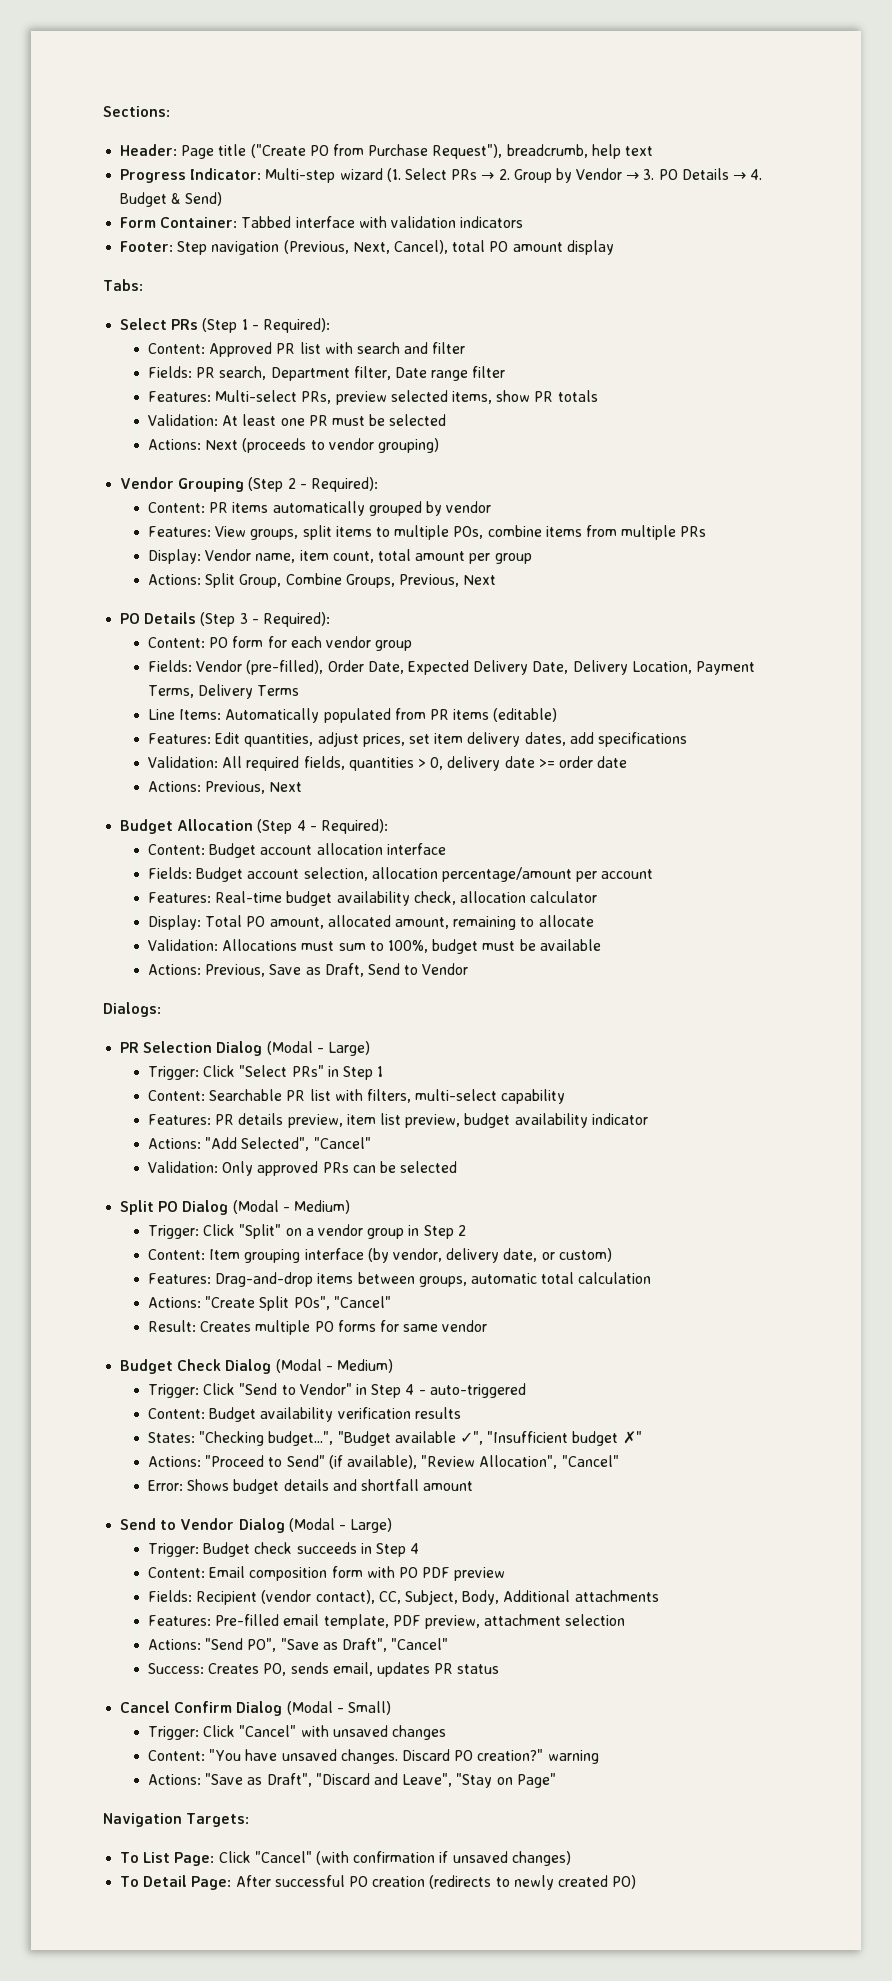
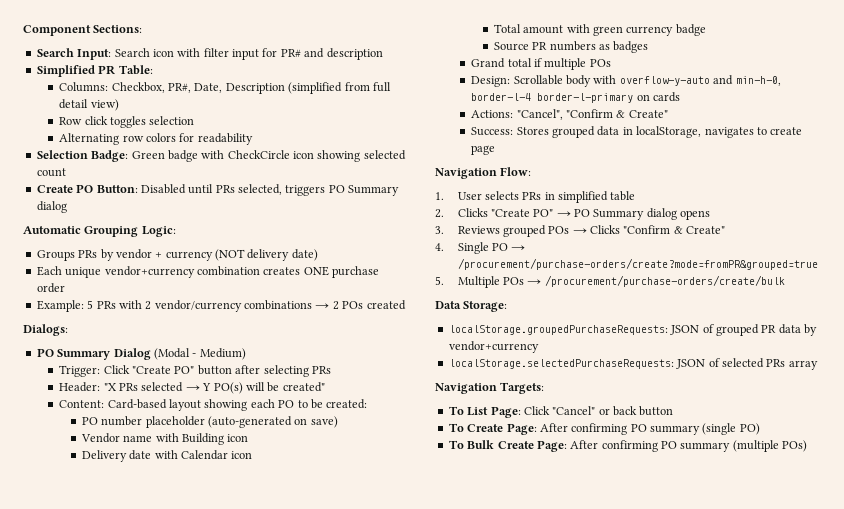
(103, 111) none -> [23,25,91,36] Component
[120,144,653,159] [120,168,763,183] [120,192,223,207] [120,216,524,228] [120,240,614,255] [103,279,143,291] [120,318,330,333] [148,342,466,357] [148,366,506,381] [148,390,598,405] [148,414,447,426] [148,438,439,453] [120,477,378,492] [148,501,492,516] [148,525,707,540] [148,549,532,564] [148,573,497,588] [120,612,330,627] [148,636,413,651] [148,660,755,675] [148,684,300,699] [148,708,558,723] [148,732,687,747] [148,756,628,771] [148,781,303,794] [120,819,388,834] [148,843,446,858] [148,867,654,882] [148,891,598,906] [148,915,594,930] [148,939,601,954] [148,963,469,977] [103,1002,161,1017] [120,1041,370,1056] [148,1065,384,1080] [148,1089,566,1104] [148,1113,648,1128] [148,1137,371,1151] [148,1161,458,1176] [120,1200,350,1215] [148,1224,466,1239] [148,1248,612,1263] [148,1272,652,1287] [148,1296,391,1311] [148,1320,488,1335] [120,1359,393,1374] [148,1383,526,1398] [148,1407,461,1422] [148,1431,642,1446] [148,1455,619,1469] [148,1479,474,1494] [120,1518,393,1533] [148,1542,420,1557] [148,1566,506,1581] [148,1590,659,1605] [148,1614,626,1629] [148,1638,449,1652] [148,1662,500,1677] [120,1701,391,1716] [148,1725,446,1740] [148,1749,599,1764] [148,1773,556,1788] Header: Page title ("Create PO from Purchase Request"), breadcrumb, help text // Progress Indicator: Multi-step wizard (1. Select PRs → 2. Group by Vendor → 3. PO Details → 4. Budget & Send) // Form Container: Tabbed interface with validation indicators // Footer: Step navigation (Previous, Next, Cancel), total PO amount display // Tabs: // Select PRs (Step 1 - Required): // Content: Approved PR list with search and filter // Fields: PR search, Department filter, Date range filter // Features: Multi-select PRs, preview selected items, show PR totals // Validation: At least one PR must be selected // Actions: Next (proceeds to vendor grouping) // Vendor Grouping (Step 2 - Required): // Content: PR items automatically grouped by vendor // Features: View groups, split items to multiple POs, combine items from multiple PRs // Display: Vendor name, item count, total amount per group // Actions: Split Group, Combine Groups, Previous, Next // PO Details (Step 3 - Required): // Content: PO form for each vendor group // Fields: Vendor (pre-filled), Order Date, Expected Delivery Date, Delivery Location, Payment Terms, Delivery Terms // Line Items: Automatically populated from PR items (editable) // Features: Edit quantities, adjust prices, set item delivery dates, add specifications // Validation: All required fields, quantities > 0, delivery date >= order date // Actions: Previous, Next // Budget Allocation (Step 4 - Required): // Content: Budget account allocation interface // Fields: Budget account selection, allocation percentage/amount per account // Features: Real-time budget availability check, allocation calculator // Display: Total PO amount, allocated amount, remaining to allocate // Validation: Allocations must sum to 100%, budget must be available // Actions: Previous, Save as Draft, Send to Vendor // Dialogs: // PR Selection Dialog (Modal - Large) // Trigger: Click "Select PRs" in Step 1 // Content: Searchable PR list with filters, multi-select capability // Features: PR details preview, item list preview, budget availability indicator // Actions: "Add Selected", "Cancel" // Validation: Only approved PRs can be selected // Split PO Dialog (Modal - Medium) // Trigger: Click "Split" on a vendor group in Step 2 // Content: Item grouping interface (by vendor, delivery date, or custom) // Features: Drag-and-drop items between groups, automatic total calculation // Actions: "Create Split POs", "Cancel" // Result: Creates multiple PO forms for same vendor // Budget Check Dialog (Modal - Medium) // Trigger: Click "Send to Vendor" in Step 4 - auto-triggered // Content: Budget availability verification results // States: "Checking budget...", "Budget available ✓", "Insufficient budget ✗" // Actions: "Proceed to Send" (if available), "Review Allocation", "Cancel" // Error: Shows budget details and shortfall amount // Send to Vendor Dialog (Modal - Large) // Trigger: Budget check succeeds in Step 4 // Content: Email composition form with PO PDF preview // Fields: Recipient (vendor contact), CC, Subject, Body, Additional attachments // Features: Pre-filled email template, PDF preview, attachment selection // Actions: "Send PO", "Save as Draft", "Cancel" // Success: Creates PO, sends email, updates PR status // Cancel Confirm Dialog (Modal - Small) // Trigger: Click "Cancel" with unsaved changes // Content: "You have unsaved changes. Discard PO creation?" warning // Actions: "Save as Draft", "Discard and Leave", "Stay on Page" -> [36,48,383,60] [36,65,153,77] [59,82,391,94] [59,99,119,111] [59,116,195,128] [59,133,253,145] [36,150,406,162] [36,168,66,177] [36,184,400,196] [36,201,67,213] [23,226,176,237] [36,249,318,261] [36,266,379,278] [36,283,65,293] [36,300,406,312] [23,324,68,336] [36,348,246,360] [59,365,331,377] [59,382,325,394] [59,399,368,411] [81,416,338,428] [80,433,249,445] [81,450,253,462] [493,24,706,36] [493,41,649,53] [471,58,611,70] [471,75,781,87] [471,92,681,103] [471,109,668,120] [471,126,803,138] [471,145,496,155] [435,167,532,179] [435,191,636,203] [435,208,711,220] [435,225,726,237] [435,242,526,254] [457,258,818,270] [435,275,785,288] [435,301,508,312] [448,324,817,336] [448,341,539,353] [448,358,818,370] Search Input: Search icon with filter input for PR# and description // Simplified PR Table: // Columns: Checkbox, PR#, Date, Description (simplified from full detail view) // Row click toggles selection // Alternating row colors for readability // Selection Badge: Green badge with CheckCircle icon showing selected count // Create PO Button: Disabled until PRs selected, triggers PO Summary dialog // Automatic Grouping Logic: // Groups PRs by vendor + currency (NOT delivery date) // Each unique vendor+currency combination creates ONE purchase order // Example: 5 PRs with 2 vendor/currency combinations → 2 POs created // Dialogs: // PO Summary Dialog (Modal - Medium) // Trigger: Click "Create PO" button after selecting PRs // Header: "X PRs selected → Y PO(s) will be created" // Content: Card-based layout showing each PO to be created: // PO number placeholder (auto-generated on save) // Vendor name with Building icon // Delivery date with Calendar icon // Total amount with green currency badge // Source PR numbers as badges // Grand total if multiple POs // Design: Scrollable body with overflow-y-auto and min-h-0, border-l-4 border-l-primary on cards // Actions: "Cancel", "Confirm & Create" // Success: Stores grouped data in localStorage, navigates to create page // Navigation Flow: // 1. User selects PRs in simplified table // 2. Clicks "Create PO" → PO Summary dialog opens // 3. Reviews grouped POs → Clicks "Confirm & Create" // 4. Single PO → /procurement/purchase-orders/create?mode=fromPR&grouped=true // 5. Multiple POs → /procurement/purchase-orders/create/bulk // Data Storage: // localStorage.groupedPurchaseRequests: JSON of grouped PR data by vendor+currency // localStorage.selectedPurchaseRequests: JSON of selected PRs array
[315,1851,571,1866] [120,1875,637,1890] (with confirmation if unsaved changes) // To Detail Page: After successful PO creation (redirects to newly created PO) -> [598,406,674,416] [448,423,760,435] [448,440,808,452] or back button // To Create Page: After confirming PO summary (single PO) // To Bulk Create Page: After confirming PO summary (multiple POs)

